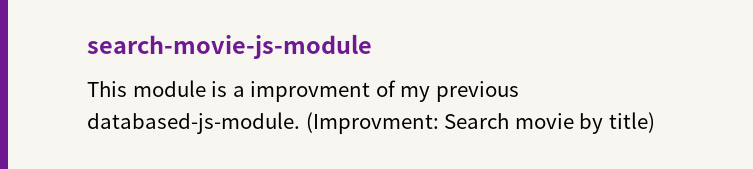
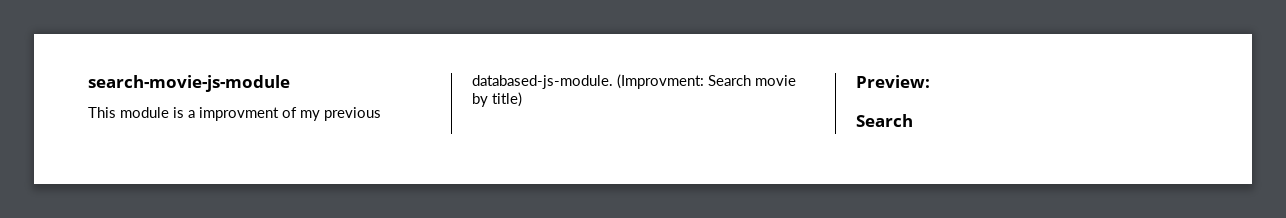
(655, 122) none -> [856,75,930,88] [856,114,913,127] // Preview: // Search

